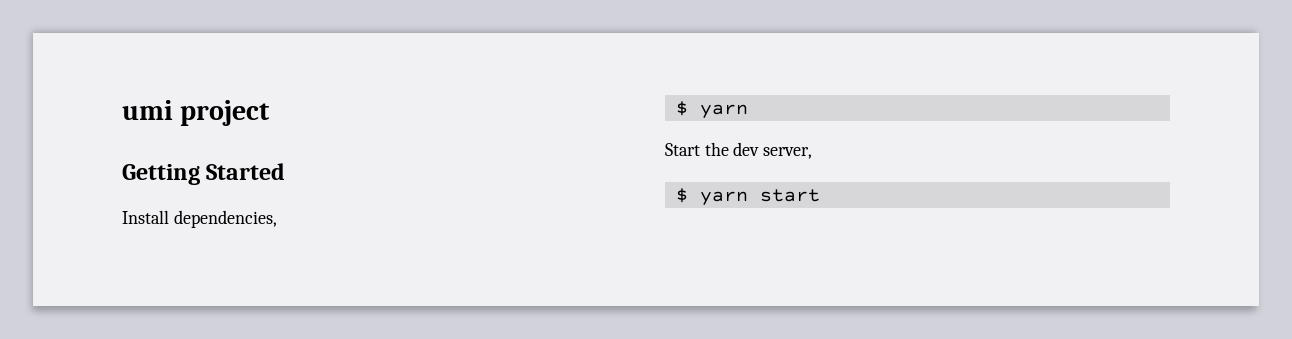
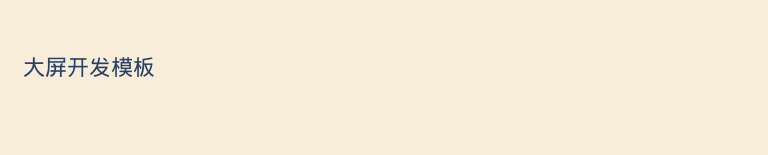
[122,100,271,126] [122,163,286,185] [122,210,277,228] [675,101,748,119] [665,142,813,159] [675,188,820,206] umi project // Getting Started // Install dependencies, // $ yarn // Start the dev server, // $ yarn start -> [23,57,155,78] 大屏开发模板

